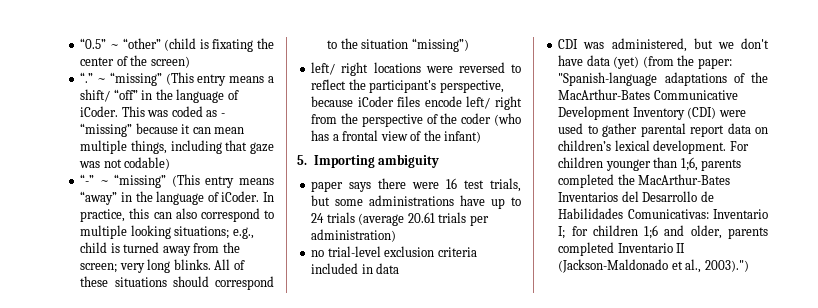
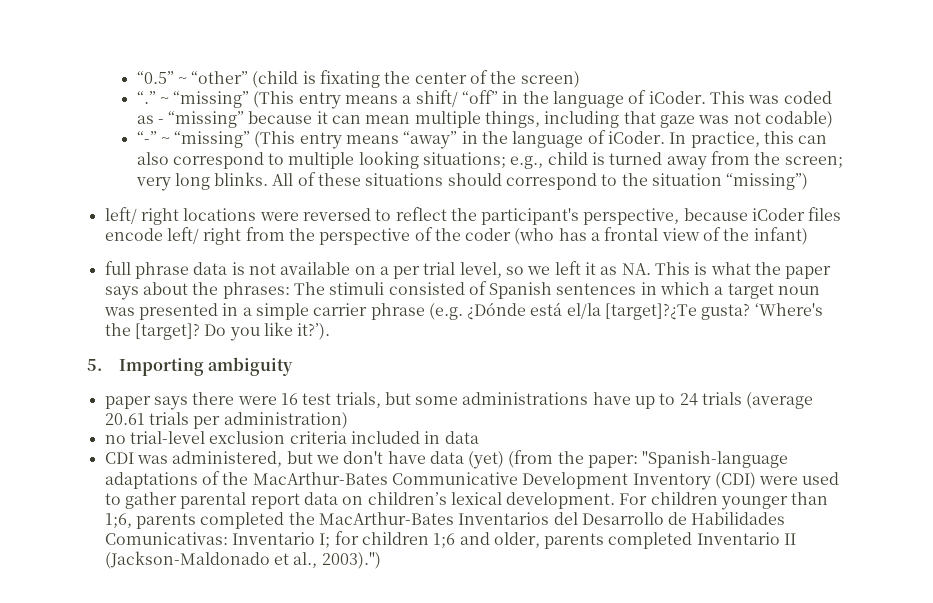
(482, 137) none -> [104,261,832,279] [104,281,821,300] [103,302,823,320] [104,322,331,341] // full phrase data is not available on a per trial level, so we left it as NA. This is what the paper says about the phrases: The stimuli consisted of Spanish sentences in which a target noun was presented in a simple carrier phrase (e.g. ¿Dónde está el/la [target]?¿Te gusta? ‘Where's the [target]? Do you like it?’).

